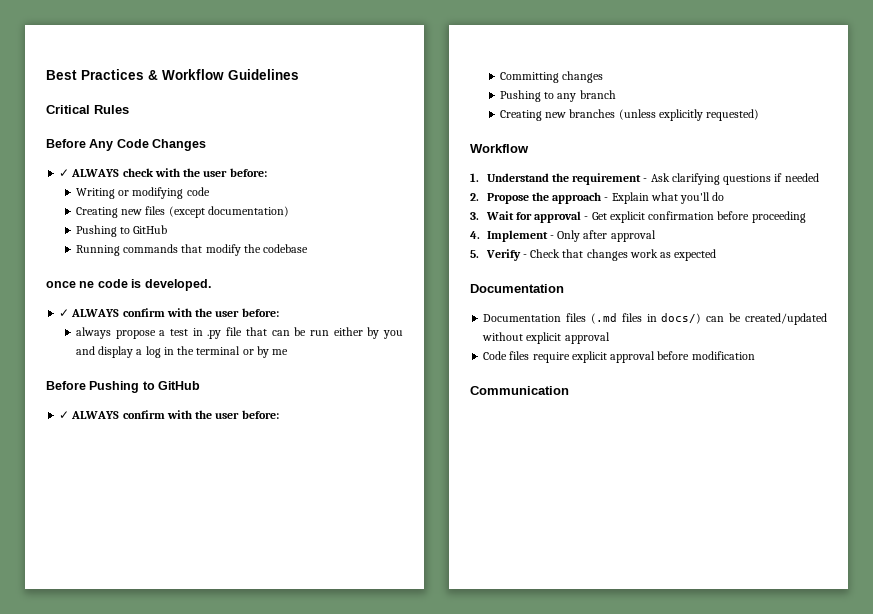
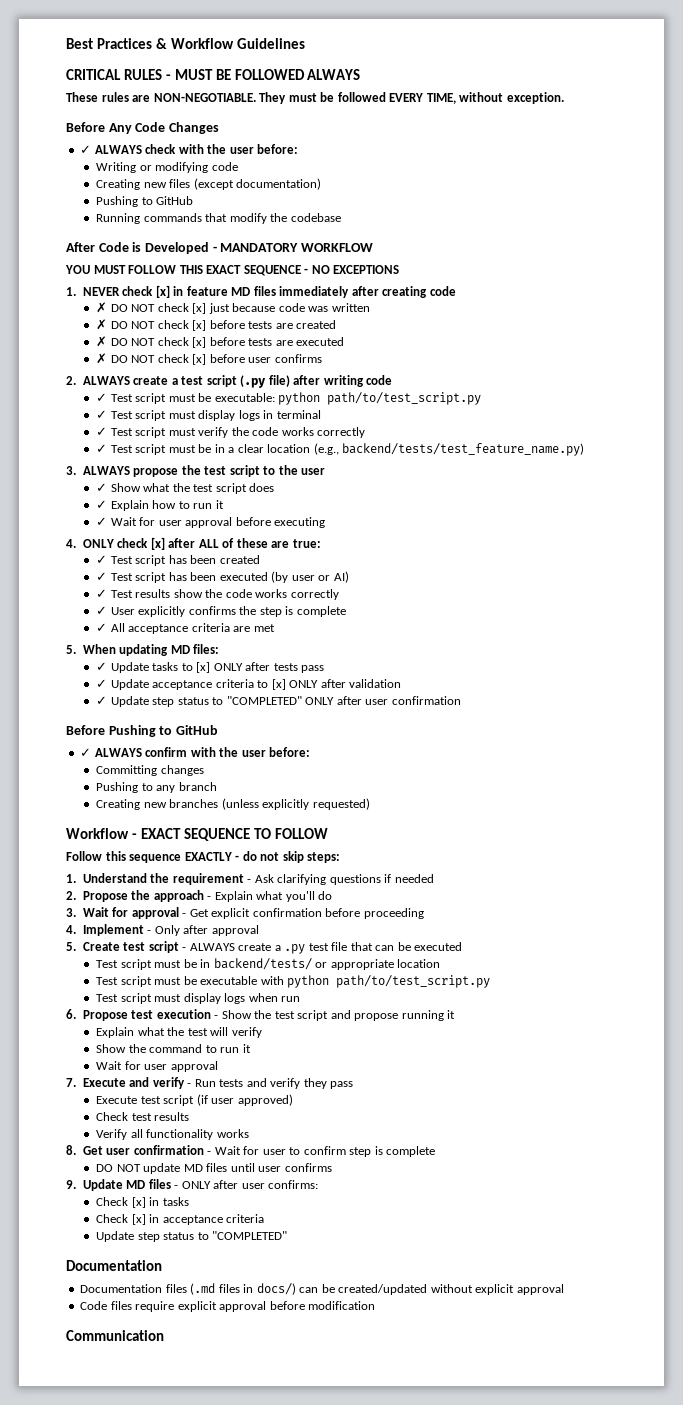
[46,105,129,114] Critical Rules -> [66,69,361,80] [66,92,564,104] CRITICAL RULES - MUST BE FOLLOWED ALWAYS // These rules are NON-NEGOTIABLE. They must be followed EVERY TIME, without exception.
[46,279,211,291] [59,308,279,317] [75,327,403,339] [75,346,289,358] once ne code is developed. // ✓ ALWAYS confirm with the user before: // always propose a test in .py file that can be run either by you and display a log in the terminal or by me -> [66,242,373,254] [65,265,400,276] [66,285,456,298] [96,302,370,314] [96,319,337,331] [96,336,345,348] [96,353,322,365] [66,375,393,388] [96,392,482,405] [96,410,321,421] [96,427,366,438] [96,443,585,456] [66,465,326,477] [96,483,275,494] [96,500,224,511] [96,517,326,528] [66,537,321,550] [96,555,260,566] [96,571,349,583] [96,589,339,600] [96,606,346,617] [96,623,275,634] [66,644,220,656] [96,662,325,673] [96,679,402,690] [96,696,461,707] After Code is Developed - MANDATORY WORKFLOW // YOU MUST FOLLOW THIS EXACT SEQUENCE - NO EXCEPTIONS // 1. NEVER check [x] in feature MD files immediately after creating code // ✗ DO NOT check [x] just because code was written // ✗ DO NOT check [x] before tests are created // ✗ DO NOT check [x] before tests are executed // ✗ DO NOT check [x] before user confirms // 2. ALWAYS create a test script (.py file) after writing code // ✓ Test script must be executable: python path/to/test_script.py // ✓ Test script must display logs in terminal // ✓ Test script must verify the code works correctly // ✓ Test script must be in a clear location (e.g., backend/tests/test_feature_name.py) // 3. ALWAYS propose the test script to the user // ✓ Show what the test script does // ✓ Explain how to run it // ✓ Wait for user approval before executing // 4. ONLY check [x] after ALL of these are true: // ✓ Test script has been created // ✓ Test script has been executed (by user or AI) // ✓ Test results show the code works correctly // ✓ User explicitly confirms the step is complete // ✓ All acceptance criteria are met // 5. When updating MD files: // ✓ Update tasks to [x] ONLY after tests pass // ✓ Update acceptance criteria to [x] ONLY after validation // ✓ Update step status to "COMPLETED" ONLY after user confirmation
(529, 148) none -> [131,828,328,841] [66,851,341,863] - EXACT SEQUENCE TO FOLLOW // Follow this sequence EXACTLY - do not skip steps:
[485,249,717,261] Verify - Check that changes work as expected -> [82,941,463,954] [96,958,441,970] [96,975,491,988] [96,993,301,1004] [66,1009,456,1021] [96,1027,262,1038] [96,1044,251,1053] [96,1061,218,1072] [66,1077,354,1089] [96,1094,293,1106] [96,1112,190,1121] [96,1129,249,1140] [66,1145,436,1157] [96,1163,332,1174] [66,1179,319,1191] [96,1197,189,1208] [96,1214,265,1225] [96,1231,288,1242] Create test script - ALWAYS create a .py test file that can be executed // Test script must be in backend/tests/ or appropriate location // Test script must be executable with python path/to/test_script.py // Test script must display logs when run // 6. Propose test execution - Show the test script and propose running it // Explain what the test will verify // Show the command to run it // Wait for user approval // 7. Execute and verify - Run tests and verify they pass // Execute test script (if user approved) // Check test results // Verify all functionality works // 8. Get user confirmation - Wait for user to confirm step is complete // DO NOT update MD files until user confirms // 9. Update MD files - ONLY after user confirms: // Check [x] in tasks // Check [x] in acceptance criteria // Update step status to "COMPLETED"

